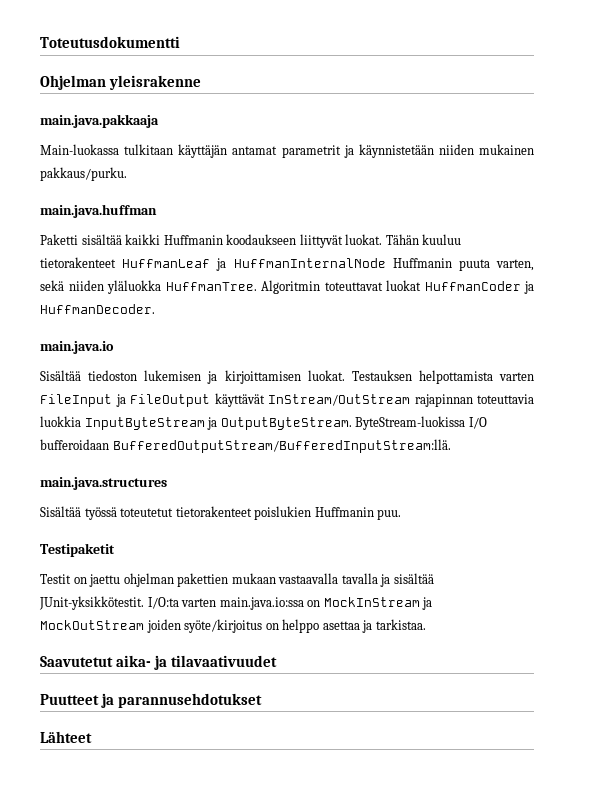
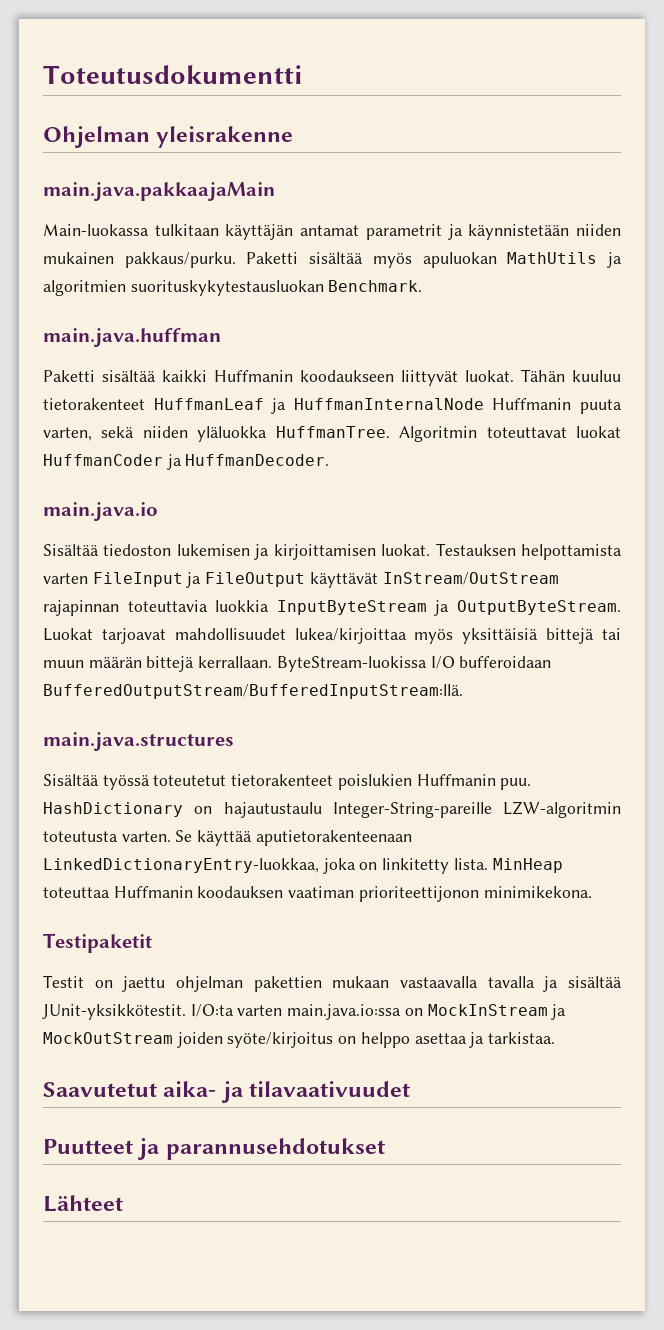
[40,114,159,128] main.java.pakkaaja -> [43,182,275,201] main.java.pakkaajaMain
(127, 174) none -> [246,252,622,268] [43,280,423,296] Paketti sisältää myös apuluokan MathUtils ja algoritmien suorituskykytestausluokan Benchmark.
(352, 423) none -> [43,628,622,644] [43,656,273,672] Luokat tarjoavat mahdollisuudet lukea/kirjoittaa myös yksittäisiä bittejä tai muun määrän bittejä kerrallaan.
(402, 514) none -> [43,801,621,818] [43,830,412,846] [43,858,563,874] [43,886,592,902] HashDictionary on hajautustaulu Integer-String-pareille LZW-algoritmin toteutusta varten. Se käyttää aputietorakenteenaan LinkedDictionaryEntry-luokkaa, joka on linkitetty lista. MinHeap toteuttaa Huffmanin koodauksen vaatiman prioriteettijonon minimikekona.

